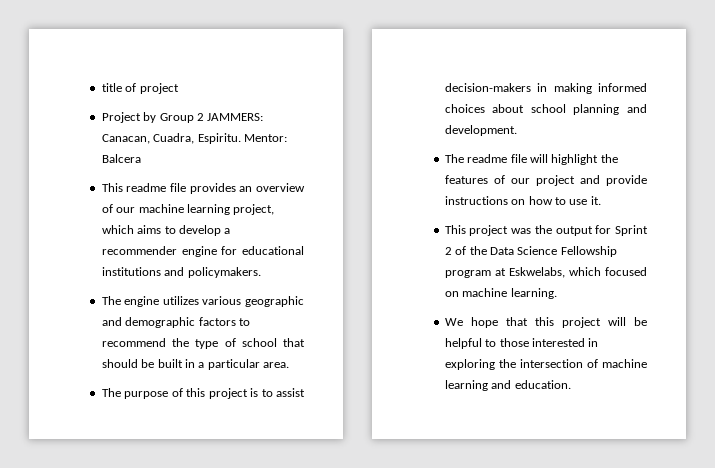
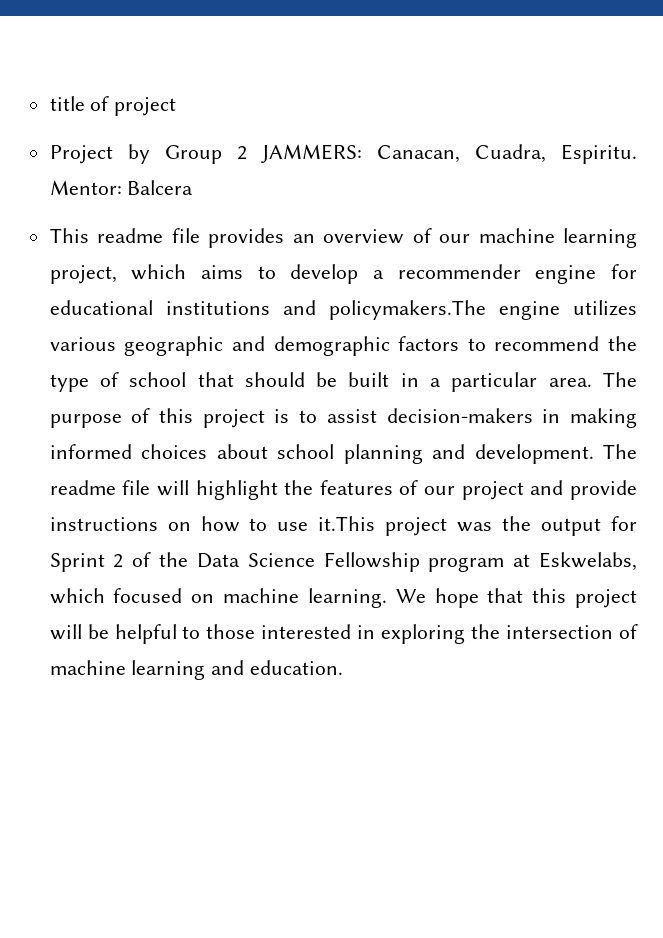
[187,267,261,278] [101,296,121,305] policymakers. // The -> [328,300,486,320] policymakers.The
(289, 365) // -> (592, 382) none
(517, 130) // -> (594, 454) none
[590,196,601,205] [444,225,466,234] it. // This -> [318,516,376,531] it.This
(557, 293) // -> (387, 598) none

